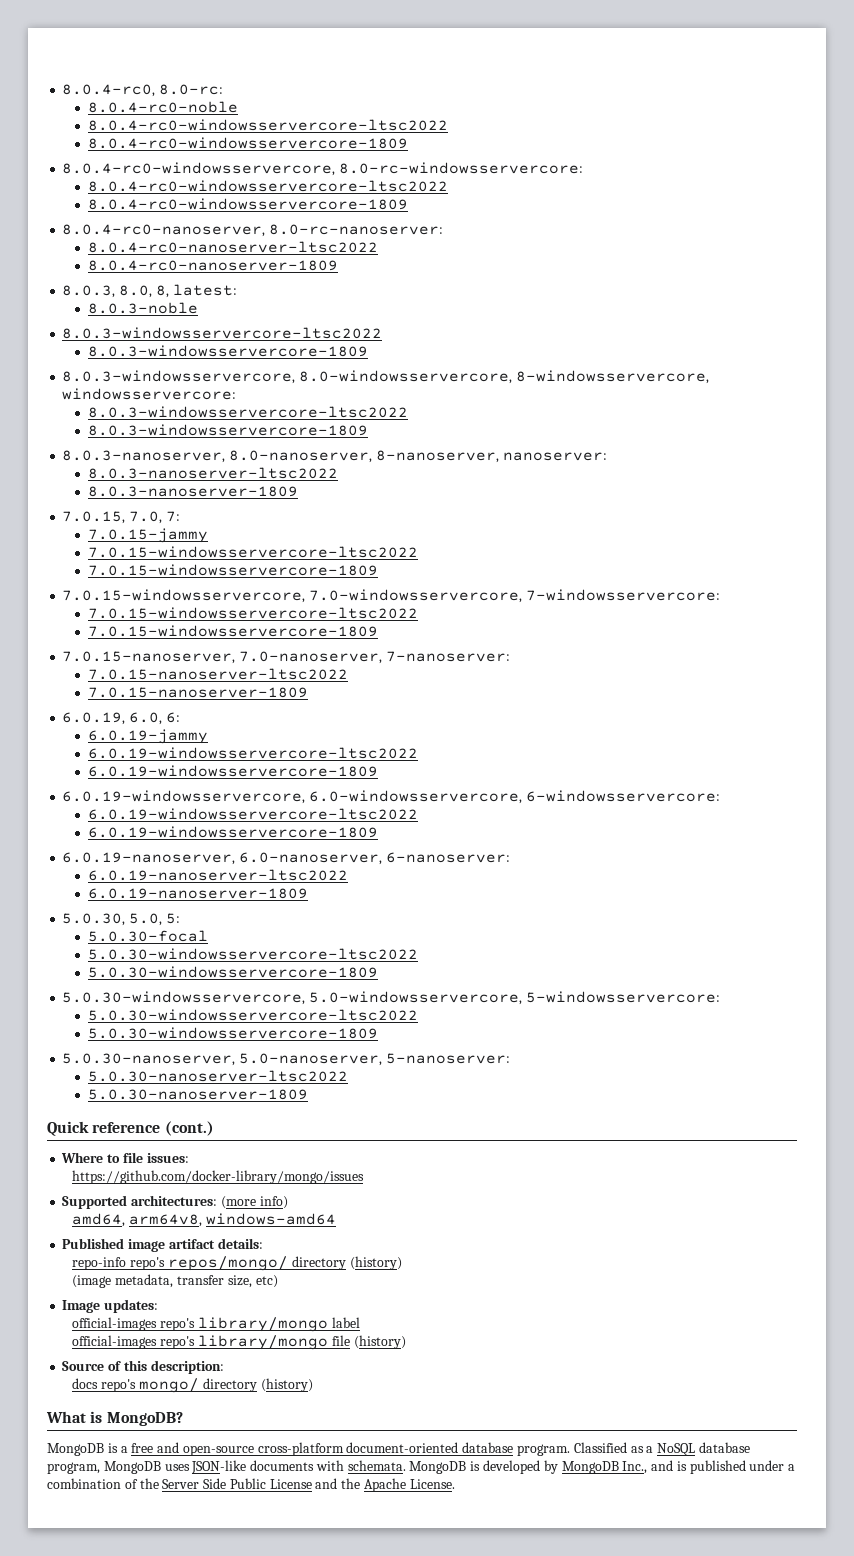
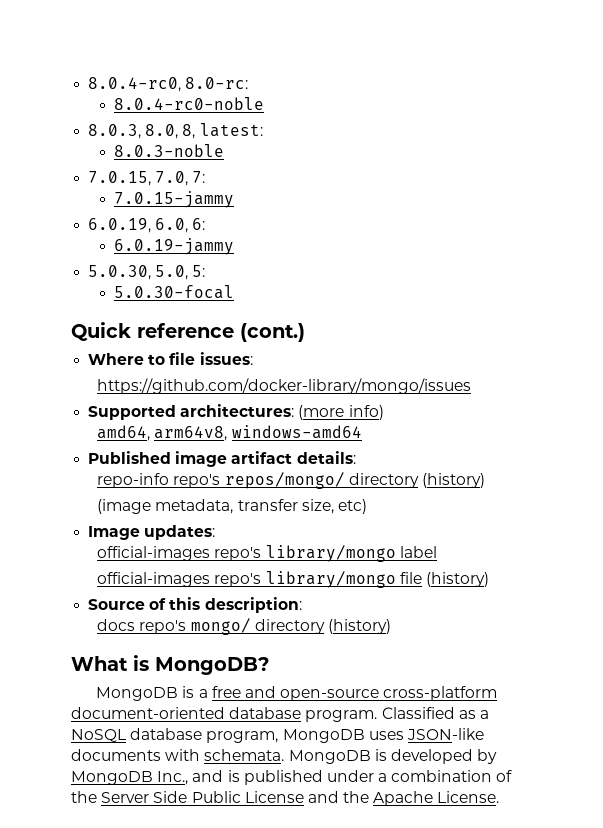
[87,119,448,131] [87,137,408,149] [62,162,584,176] [87,180,448,192] [87,198,408,210] [62,224,444,237] [87,241,378,253] [87,260,338,271] // 8.0.4-rc0-windowsservercore-ltsc2022 // 8.0.4-rc0-windowsservercore-1809 // 8.0.4-rc0-windowsservercore, 8.0-rc-windowsservercore: // 8.0.4-rc0-windowsservercore-ltsc2022 // 8.0.4-rc0-windowsservercore-1809 // 8.0.4-rc0-nanoserver, 8.0-rc-nanoserver: // 8.0.4-rc0-nanoserver-ltsc2022 // 8.0.4-rc0-nanoserver-1809 -> (265, 103) none
[62,327,383,339] [87,345,368,357] [62,370,709,384] [62,388,237,400] [87,406,408,418] [87,424,368,436] [62,450,607,463] [87,467,338,479] [87,486,298,497] [62,511,180,524] [87,528,208,543] [87,546,418,558] [87,564,378,576] [62,589,720,603] [87,607,418,619] [87,625,378,637] [62,651,510,664] [87,668,348,680] [87,687,308,698] [62,712,180,725] [87,729,208,744] [87,747,418,759] [87,765,378,777] [62,790,720,804] [87,808,418,820] [87,826,378,838] [62,852,510,865] [87,869,348,881] [87,888,308,899] [62,913,180,926] [87,930,208,942] [87,948,418,960] [87,966,378,978] [62,991,720,1005] [87,1009,418,1021] [87,1027,378,1039] [62,1053,510,1066] [87,1070,348,1082] [87,1089,308,1100] 8.0.3-windowsservercore-ltsc2022 // 8.0.3-windowsservercore-1809 // 8.0.3-windowsservercore, 8.0-windowsservercore, 8-windowsservercore, windowsservercore: // 8.0.3-windowsservercore-ltsc2022 // 8.0.3-windowsservercore-1809 // 8.0.3-nanoserver, 8.0-nanoserver, 8-nanoserver, nanoserver: // 8.0.3-nanoserver-ltsc2022 // 8.0.3-nanoserver-1809 // 7.0.15, 7.0, 7: // 7.0.15-jammy // 7.0.15-windowsservercore-ltsc2022 // 7.0.15-windowsservercore-1809 // 7.0.15-windowsservercore, 7.0-windowsservercore, 7-windowsservercore: // 7.0.15-windowsservercore-ltsc2022 // 7.0.15-windowsservercore-1809 // 7.0.15-nanoserver, 7.0-nanoserver, 7-nanoserver: // 7.0.15-nanoserver-ltsc2022 // 7.0.15-nanoserver-1809 // 6.0.19, 6.0, 6: // 6.0.19-jammy // 6.0.19-windowsservercore-ltsc2022 // 6.0.19-windowsservercore-1809 // 6.0.19-windowsservercore, 6.0-windowsservercore, 6-windowsservercore: // 6.0.19-windowsservercore-ltsc2022 // 6.0.19-windowsservercore-1809 // 6.0.19-nanoserver, 6.0-nanoserver, 6-nanoserver: // 6.0.19-nanoserver-ltsc2022 // 6.0.19-nanoserver-1809 // 5.0.30, 5.0, 5: // 5.0.30-focal // 5.0.30-windowsservercore-ltsc2022 // 5.0.30-windowsservercore-1809 // 5.0.30-windowsservercore, 5.0-windowsservercore, 5-windowsservercore: // 5.0.30-windowsservercore-ltsc2022 // 5.0.30-windowsservercore-1809 // 5.0.30-nanoserver, 5.0-nanoserver, 5-nanoserver: // 5.0.30-nanoserver-ltsc2022 // 5.0.30-nanoserver-1809 -> [88,171,206,186] [114,191,235,208] [88,218,206,233] [114,238,235,255] [88,265,206,280] [114,285,235,299] 7.0.15, 7.0, 7: // 7.0.15-jammy // 6.0.19, 6.0, 6: // 6.0.19-jammy // 5.0.30, 5.0, 5: // 5.0.30-focal

